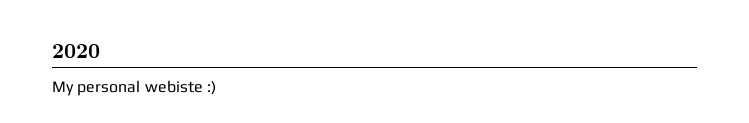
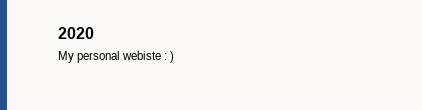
[206,81,216,95] :) -> [164,51,175,63] : )

